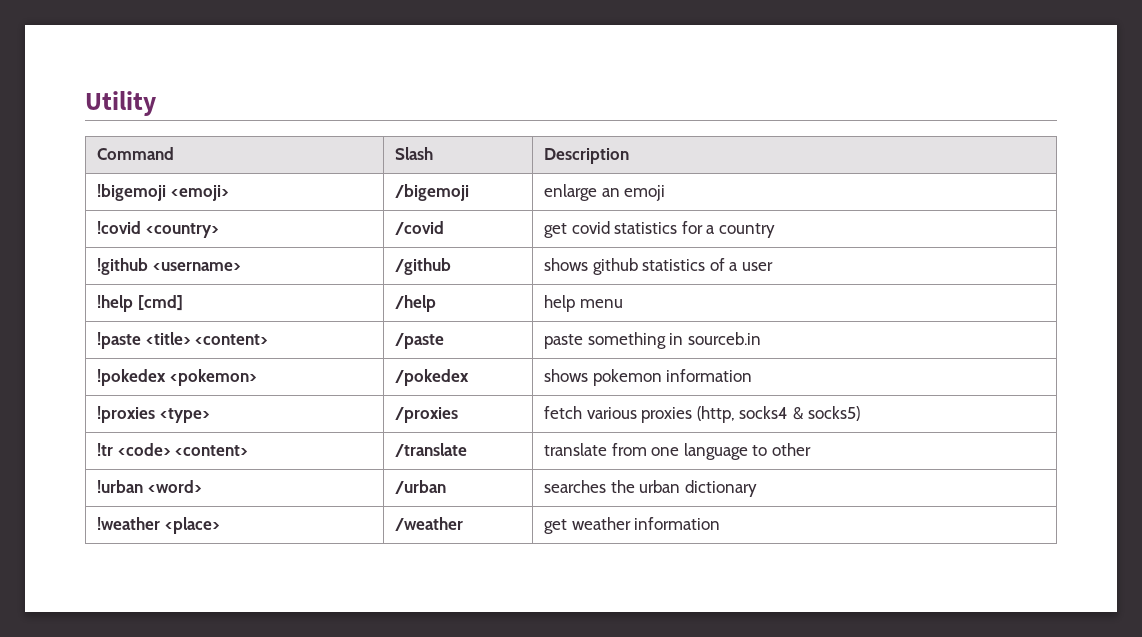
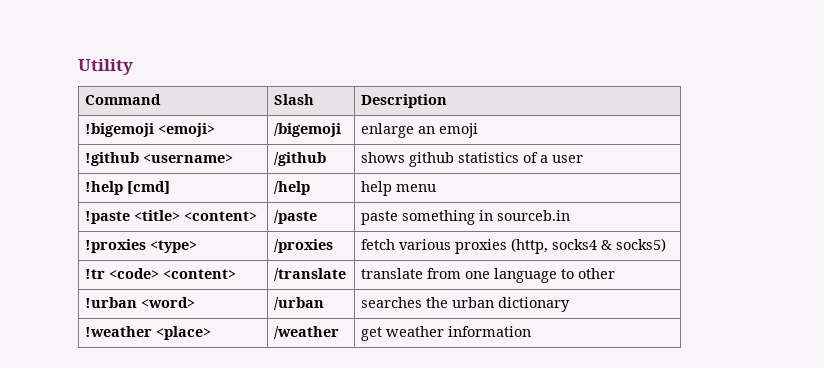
[97,221,219,238] [395,221,445,235] [544,221,775,238] // !covid <country> | /covid | get covid statistics for a country -> (478, 130) none
[97,369,257,386] [395,369,470,386] [544,369,753,386] // !pokedex <pokemon> | /pokedex | shows pokemon information -> (570, 215) none

